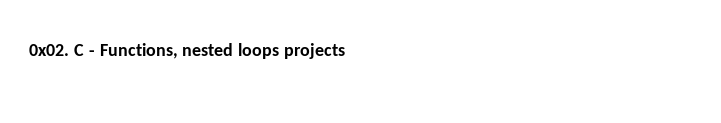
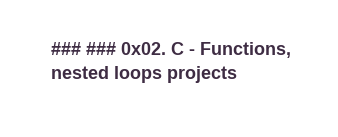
(29, 50) none -> [51,42,116,55] ### ###

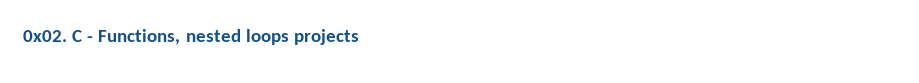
[51,42,116,55] ### ### -> (23, 36) none

